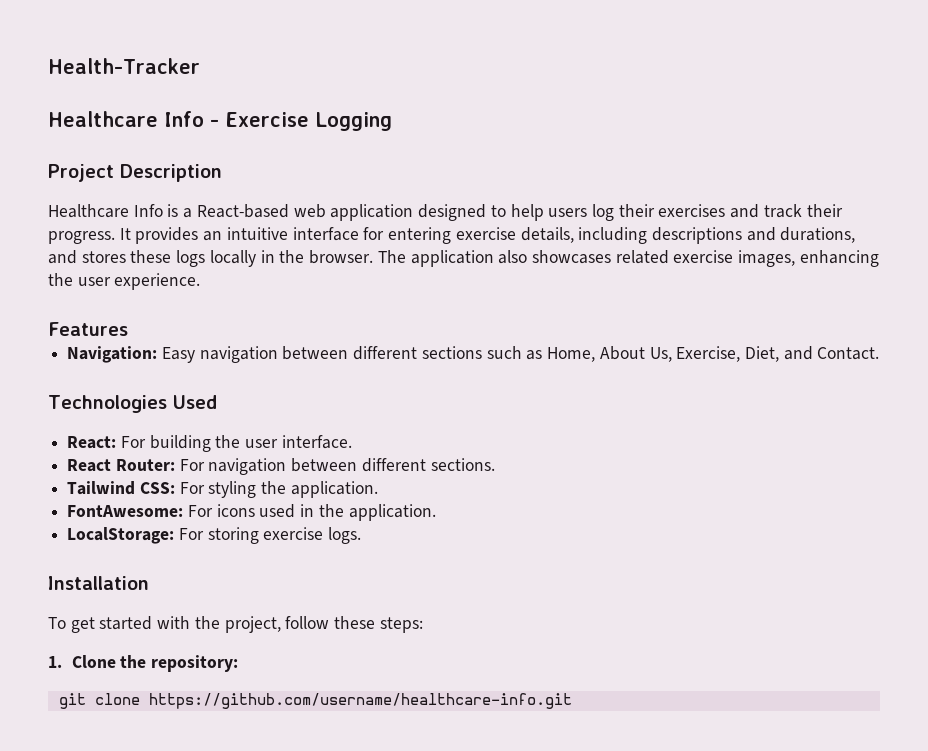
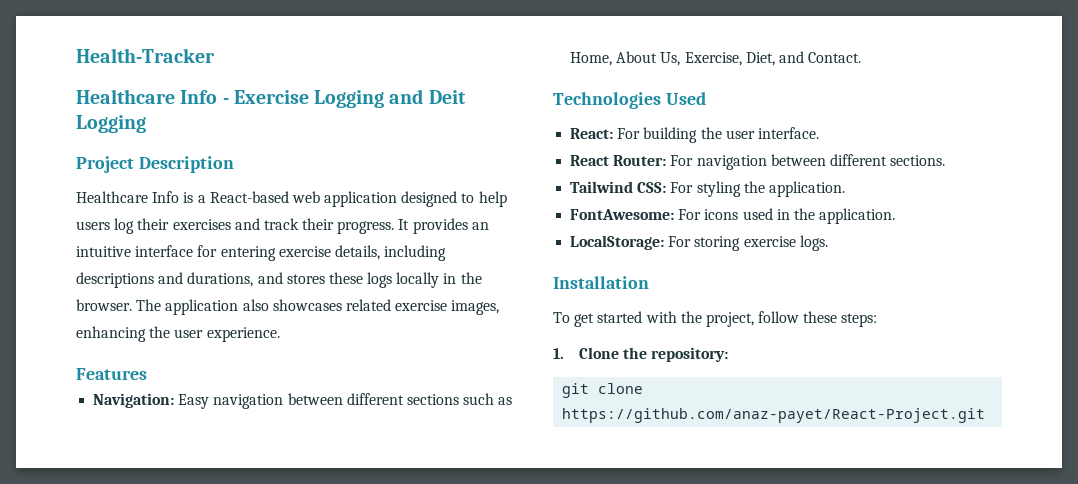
(392, 121) none -> [389,89,466,104] [76,115,146,133] and Deit Logging
[148,693,572,709] https://github.com/username/healthcare-info.git -> [562,408,986,423] https://github.com/anaz-payet/React-Project.git

